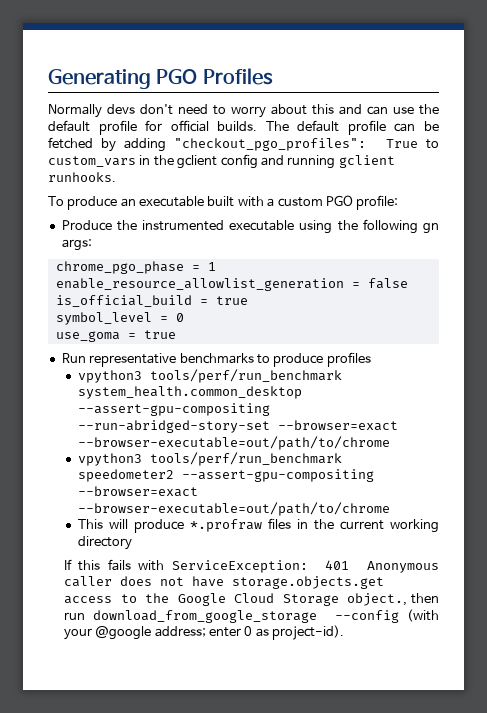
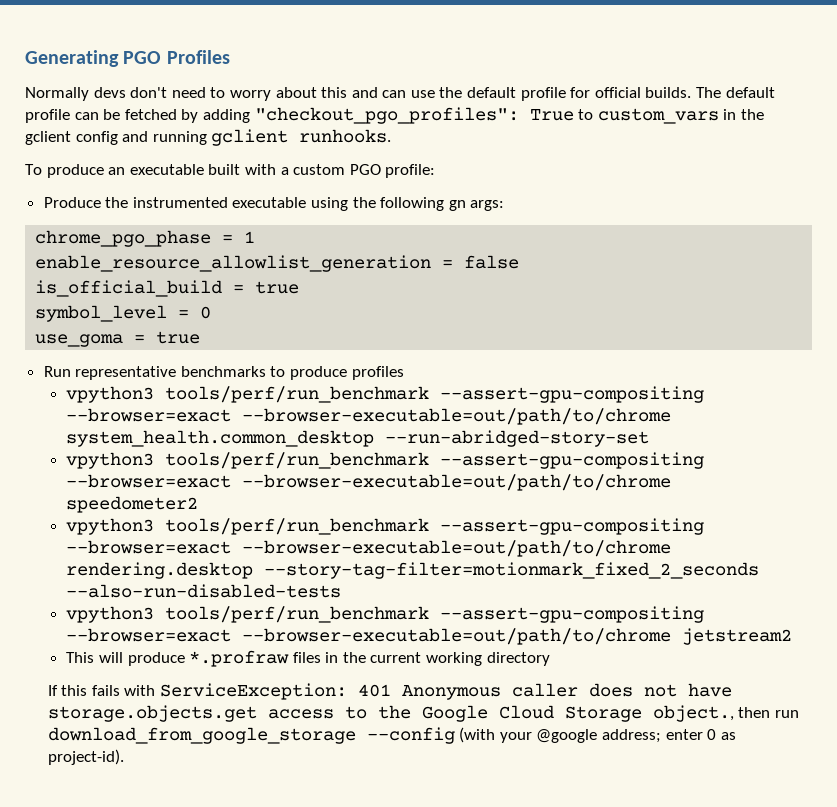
[77,386,302,399] [77,403,270,416] [77,420,398,433] [77,436,390,450] [77,452,342,466] [77,469,374,482] [77,486,198,497] [77,502,390,516] system_health.common_desktop --assert-gpu-compositing --run-abridged-story-set --browser=exact --browser-executable=out/path/to/chrome // vpython3 tools/perf/run_benchmark speedometer2 --assert-gpu-compositing --browser=exact --browser-executable=out/path/to/chrome -> [440,386,705,403] [66,408,672,425] [66,430,650,447] [66,452,705,469] [66,474,672,491] [66,496,199,513] [66,518,705,535] [66,540,672,557] [66,562,760,579] [66,584,342,598] [66,606,705,623] [66,628,793,645] --assert-gpu-compositing --browser=exact --browser-executable=out/path/to/chrome system_health.common_desktop --run-abridged-story-set // vpython3 tools/perf/run_benchmark --assert-gpu-compositing --browser=exact --browser-executable=out/path/to/chrome speedometer2 // vpython3 tools/perf/run_benchmark --assert-gpu-compositing --browser=exact --browser-executable=out/path/to/chrome rendering.desktop --story-tag-filter=motionmark_fixed_2_seconds --also-run-disabled-tests // vpython3 tools/perf/run_benchmark --assert-gpu-compositing --browser=exact --browser-executable=out/path/to/chrome jetstream2

